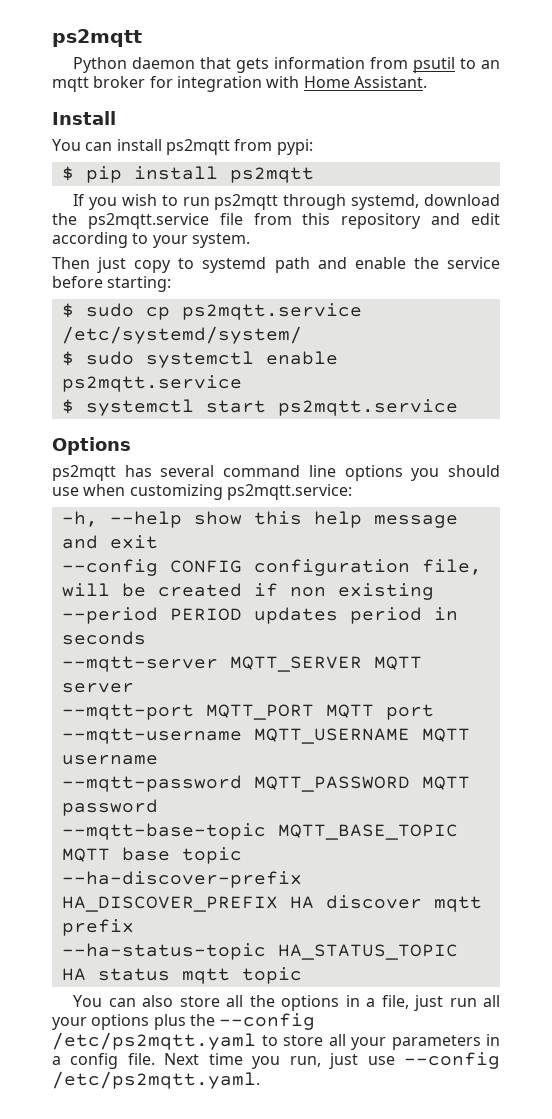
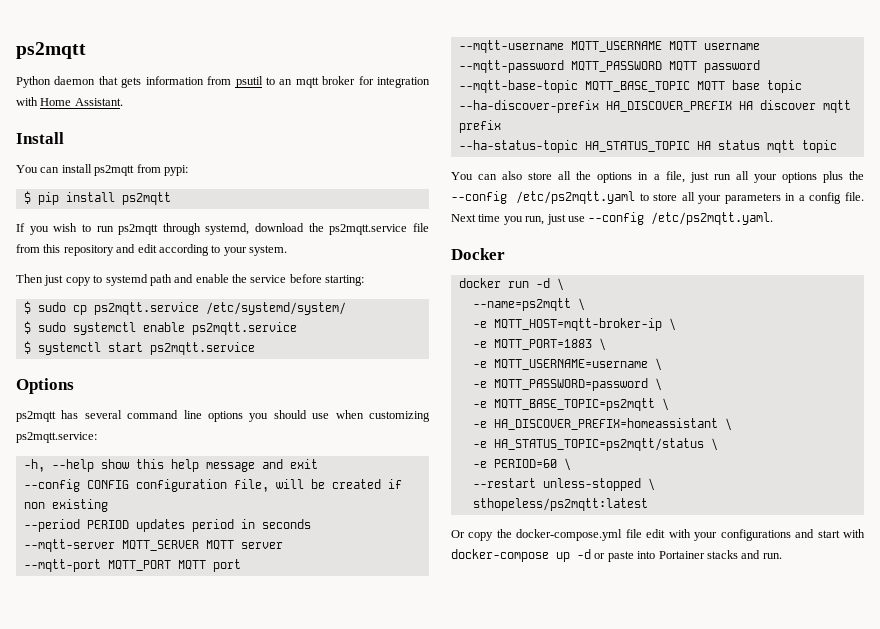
(260, 1080) none -> [451,248,505,260] [458,278,564,291] [472,298,585,311] [472,318,676,331] [472,338,606,351] [472,358,662,371] [472,378,662,391] [472,398,669,411] [472,418,732,431] [472,438,718,451] [472,458,571,471] [472,478,655,491] [472,498,648,511] [451,529,865,541] [451,549,782,562] // Docker // docker run -d \ // --name=ps2mqtt \ // -e MQTT_HOST=mqtt-broker-ip \ // -e MQTT_PORT=1883 \ // -e MQTT_USERNAME=username \ // -e MQTT_PASSWORD=password \ // -e MQTT_BASE_TOPIC=ps2mqtt \ // -e HA_DISCOVER_PREFIX=homeassistant \ // -e HA_STATUS_TOPIC=ps2mqtt/status \ // -e PERIOD=60 \ // --restart unless-stopped \ // sthopeless/ps2mqtt:latest // Or copy the docker-compose.yml file edit with your configurations and start with docker-compose up -d or paste into Portainer stacks and run.

